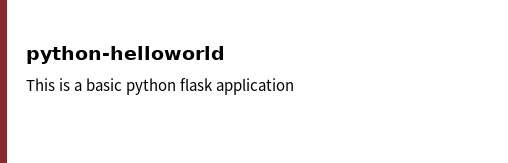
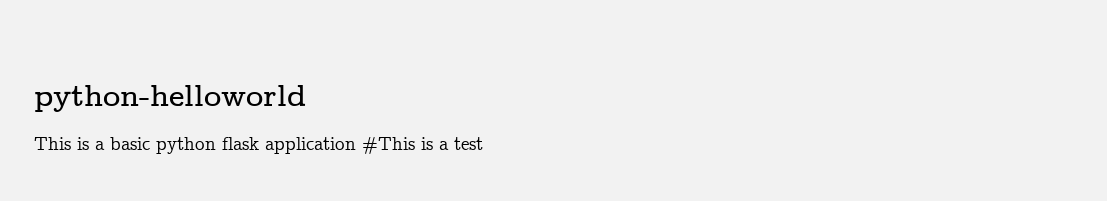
(295, 86) none -> [362,137,483,154] #This is a test

